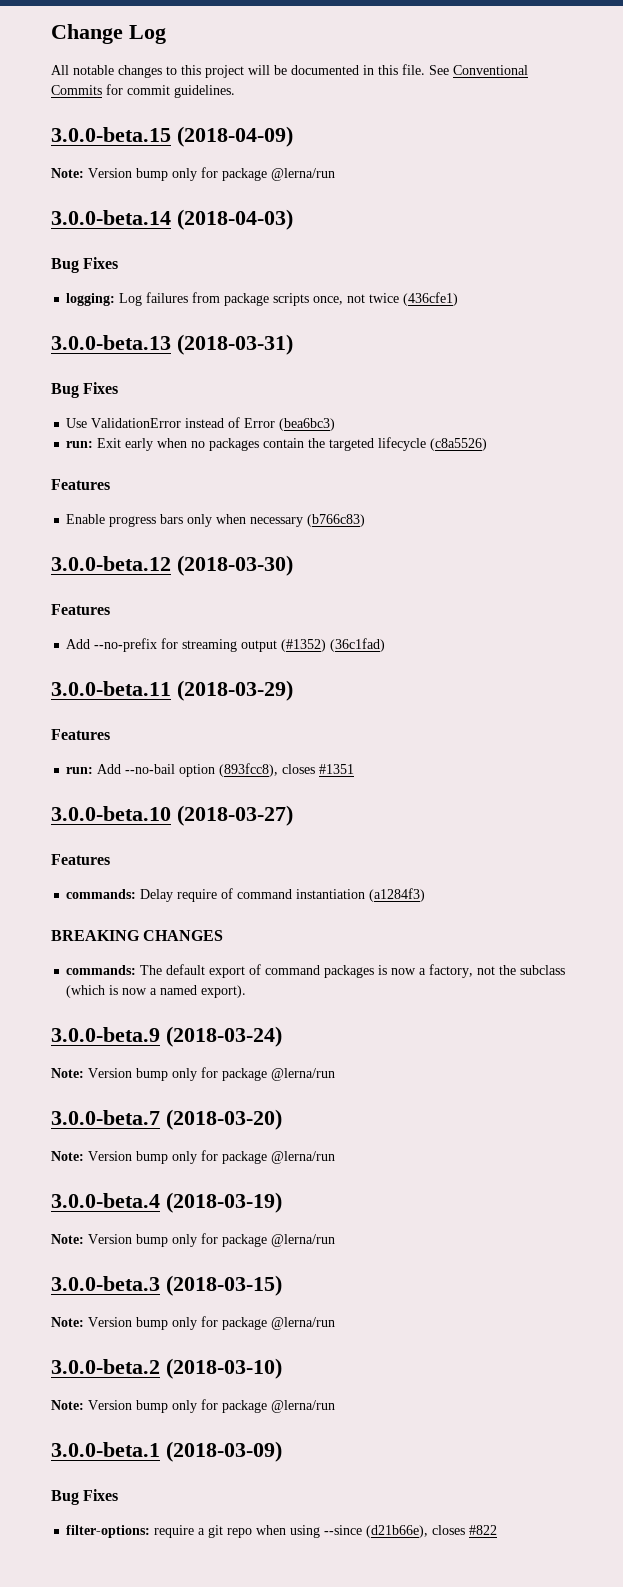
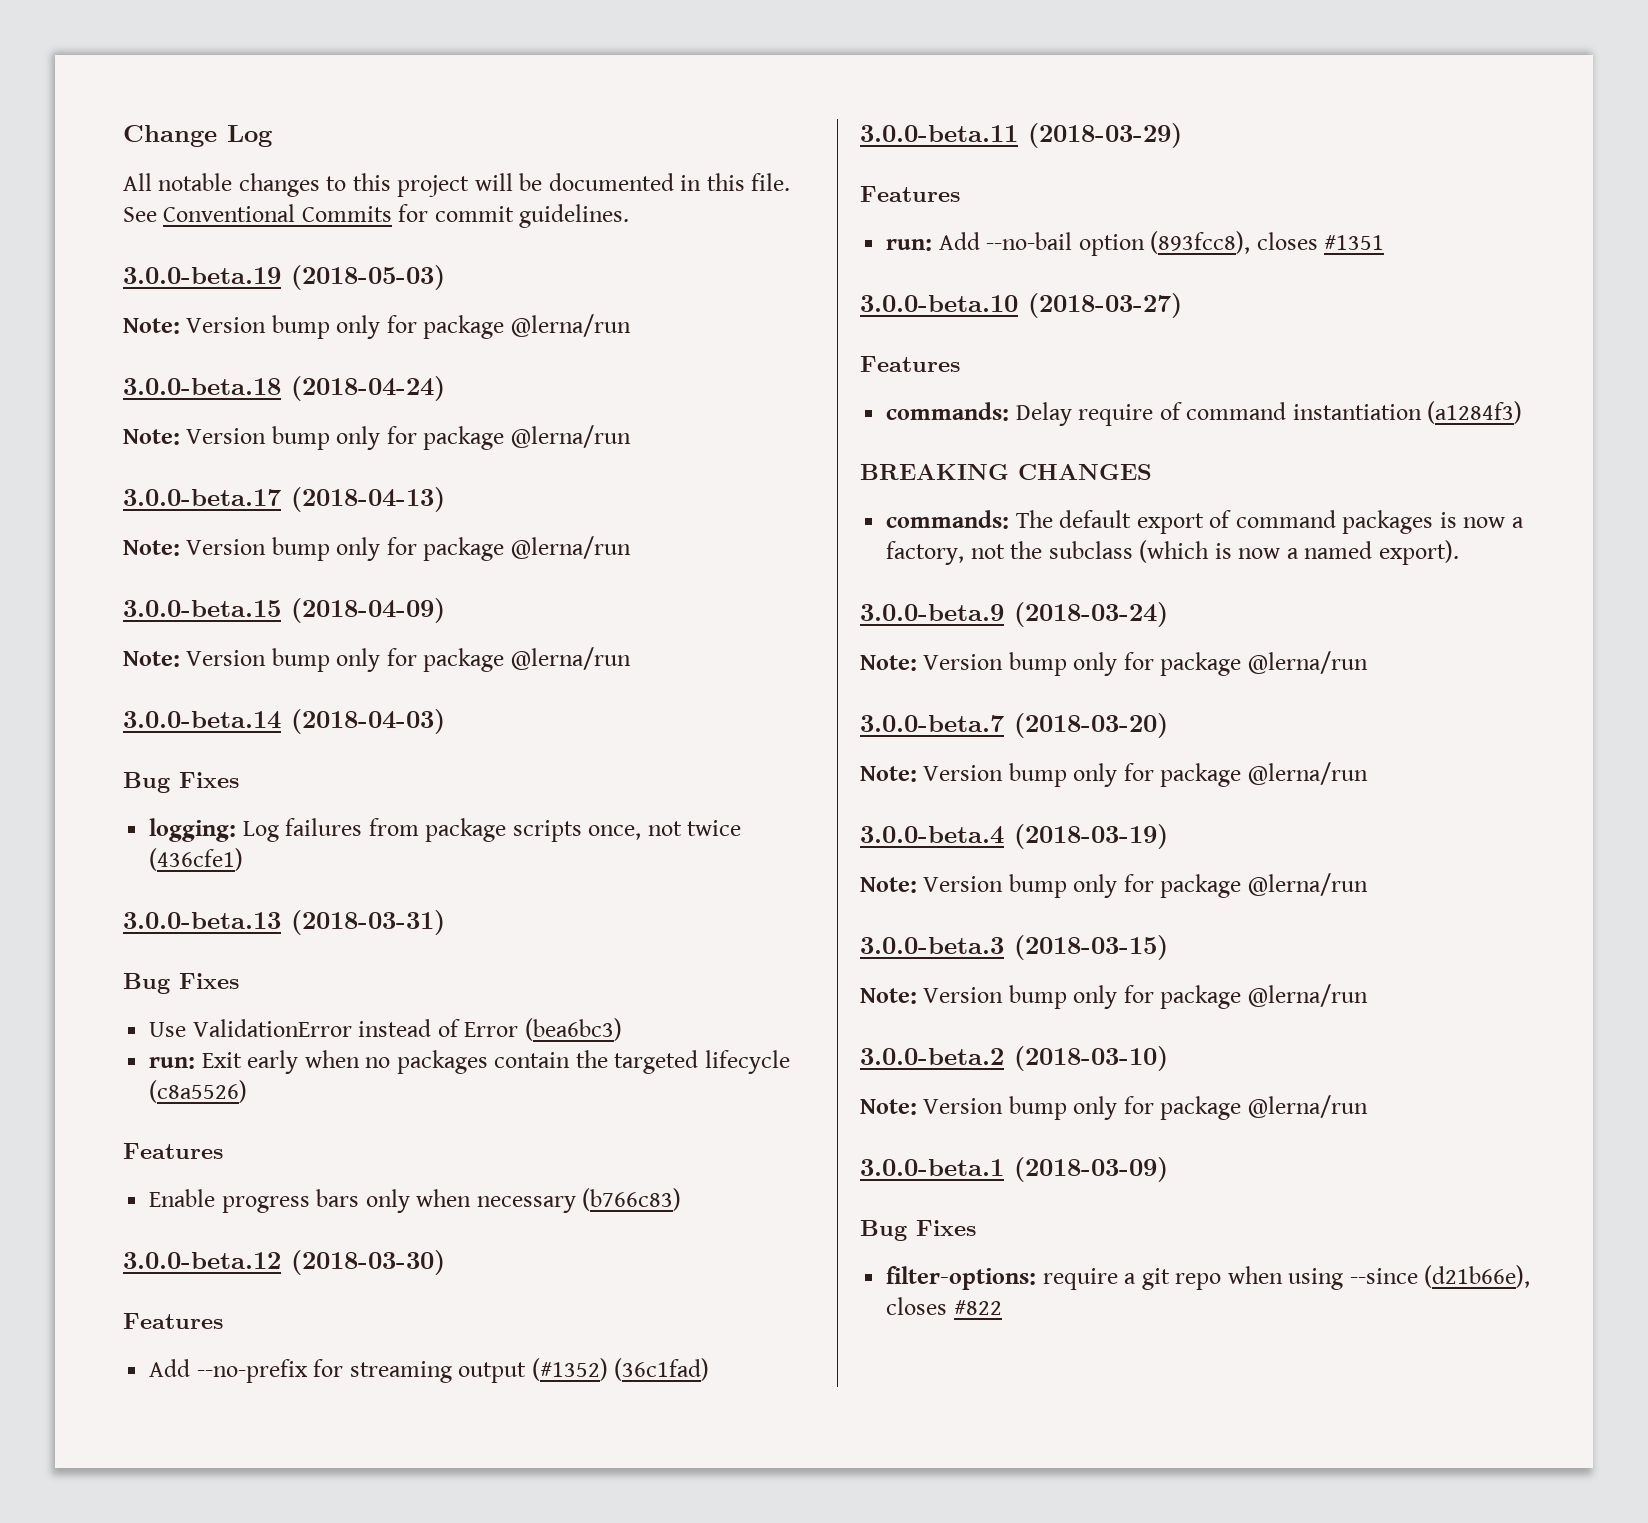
(235, 91) none -> [123,265,445,290] [123,314,631,339] [123,376,445,401] [123,425,631,450] [123,487,445,512] [123,536,631,561] // 3.0.0-beta.19 (2018-05-03) // Note: Version bump only for package @lerna/run // 3.0.0-beta.18 (2018-04-24) // Note: Version bump only for package @lerna/run // 3.0.0-beta.17 (2018-04-13) // Note: Version bump only for package @lerna/run

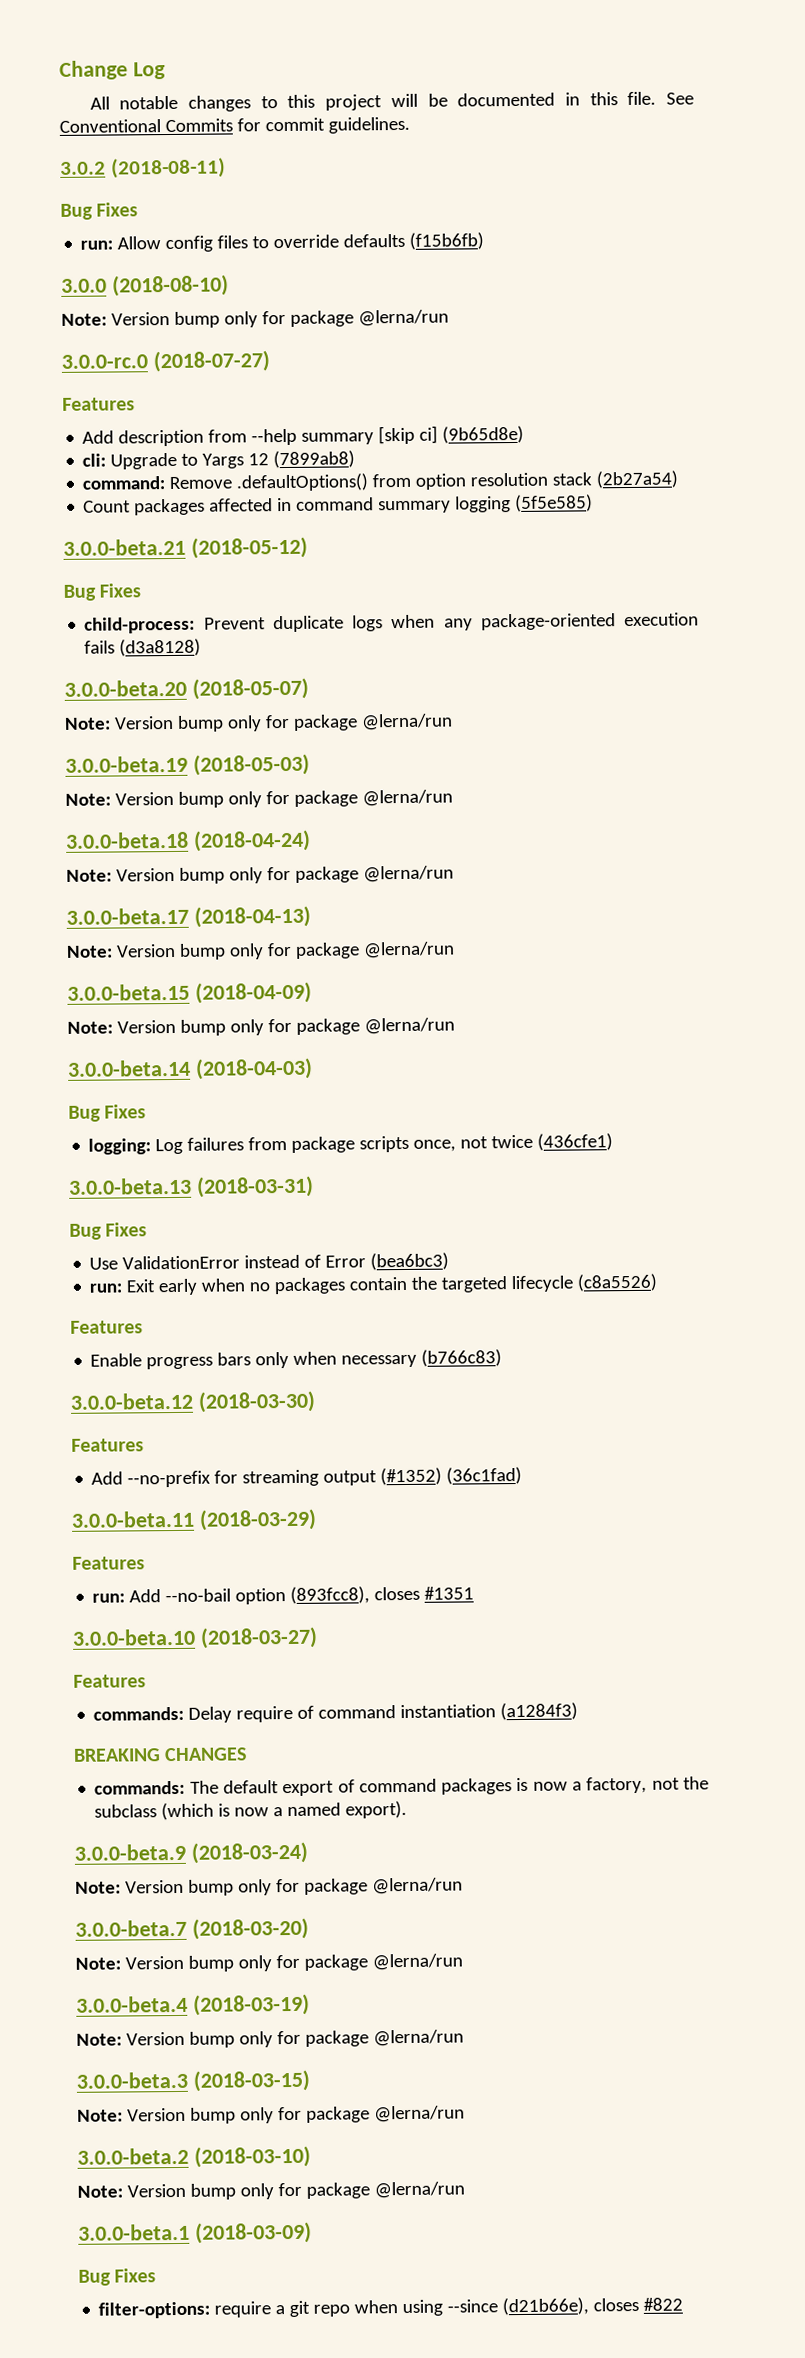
(630, 216) none -> [60,157,226,179] [60,202,139,220] [80,232,485,253] [61,274,229,297] [61,309,449,328] [61,350,270,373] [62,397,135,411] [82,425,525,447] [82,450,356,470] [82,470,679,492] [83,494,594,516] [63,536,308,559] [63,583,142,601] [84,612,699,634] [84,638,202,657] [64,677,309,700] [64,713,453,732] // 3.0.2 (2018-08-11) // Bug Fixes // run: Allow config files to override defaults (f15b6fb) // 3.0.0 (2018-08-10) // Note: Version bump only for package @lerna/run // 3.0.0-rc.0 (2018-07-27) // Features // Add description from --help summary [skip ci] (9b65d8e) // cli: Upgrade to Yargs 12 (7899ab8) // command: Remove .defaultOptions() from option resolution stack (2b27a54) // Count packages affected in command summary logging (5f5e585) // 3.0.0-beta.21 (2018-05-12) // Bug Fixes // child-process: Prevent duplicate logs when any package-oriented execution fails (d3a8128) // 3.0.0-beta.20 (2018-05-07) // Note: Version bump only for package @lerna/run

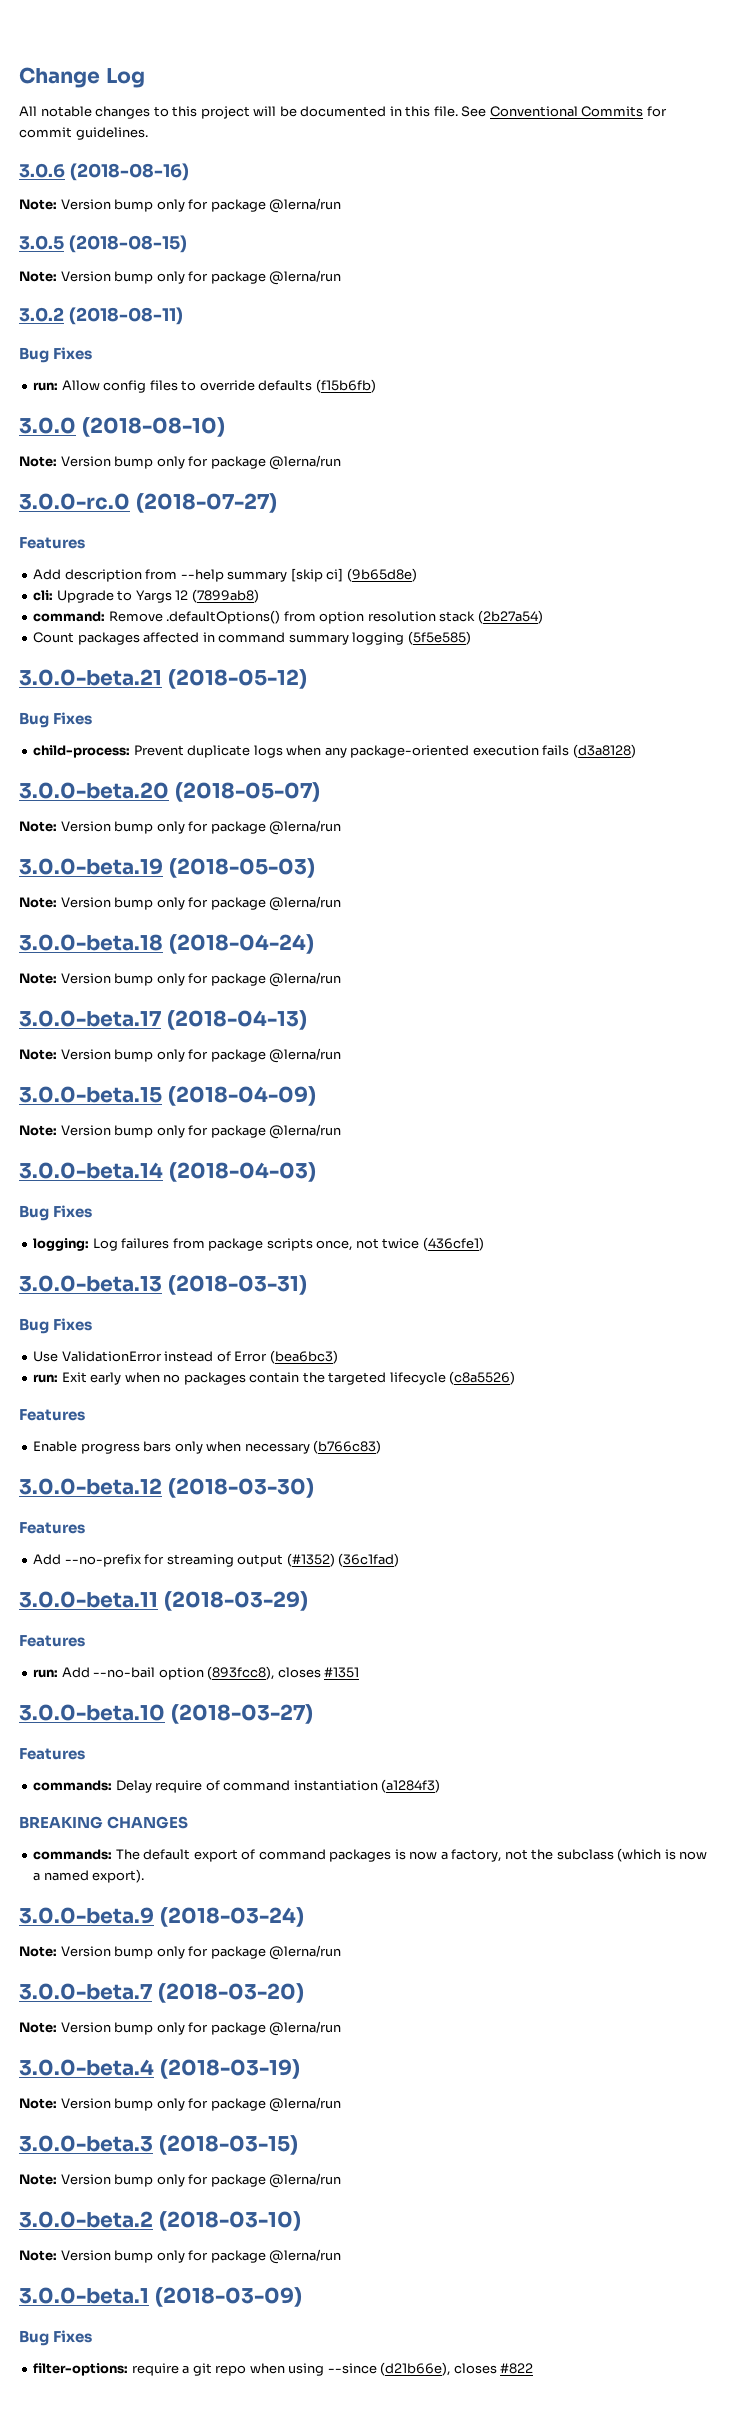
(410, 125) none -> [19,163,189,181] [19,198,342,213] [19,235,187,253] [19,270,342,285] // 3.0.6 (2018-08-16) // Note: Version bump only for package @lerna/run // 3.0.5 (2018-08-15) // Note: Version bump only for package @lerna/run

